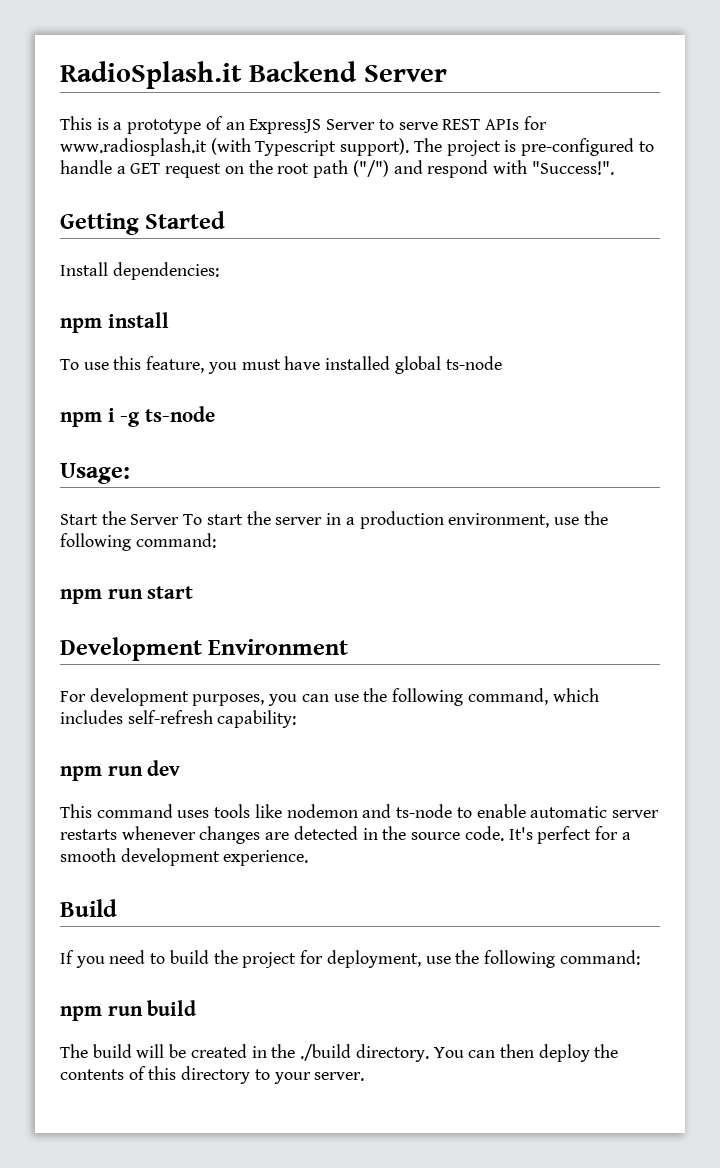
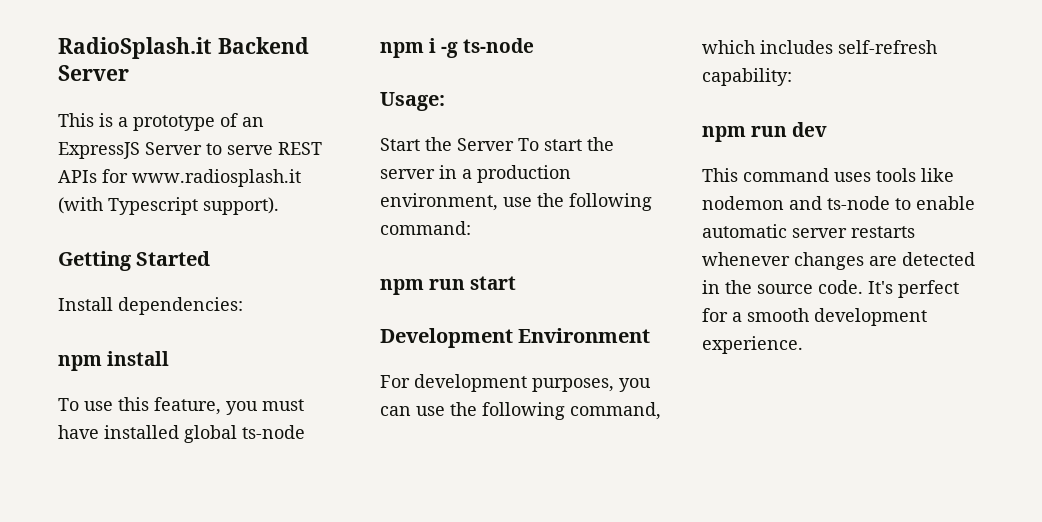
[413,138,654,156] [60,160,614,178] The project is pre-configured to handle a GET request on the root path ("/") and respond with "Success!". -> (279, 206) none
[60,899,117,917] [60,950,640,968] [60,1000,197,1021] [60,1044,619,1062] [60,1066,365,1084] // Build // If you need to build the project for deployment, use the following command: // npm run build // The build will be created in the ./build directory. You can then deploy the contents of this directory to your server. -> (803, 345) none

